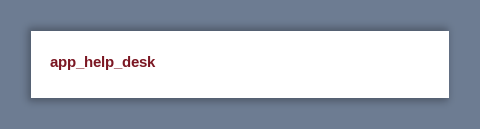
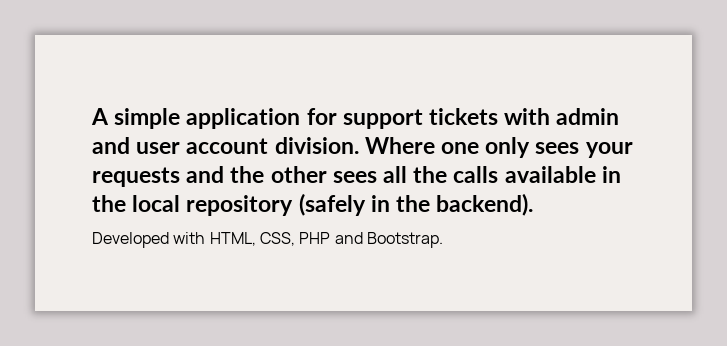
[50,56,156,70] app_help_desk -> [91,108,620,129] [92,137,633,158] [92,166,621,187] [92,193,534,216] [92,232,443,248] A simple application for support tickets with admin and user account division. Where one only sees your requests and the other sees all the calls available in the local repository (safely in the backend). // Developed with HTML, CSS, PHP and Bootstrap.

